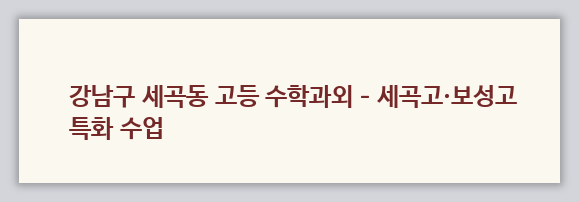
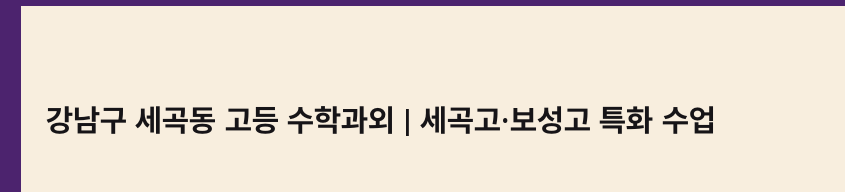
[360,95,370,104] - -> [403,109,412,136] |

